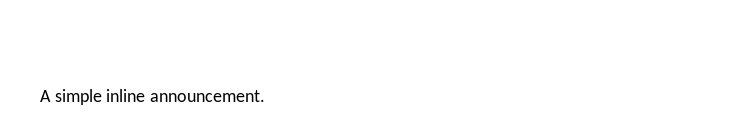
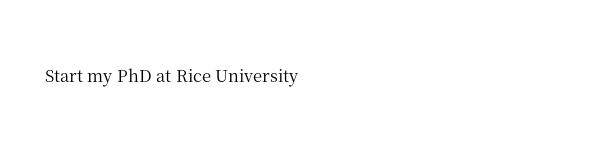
[40,89,266,105] A simple inline announcement. -> [45,68,300,87] Start my PhD at Rice University

